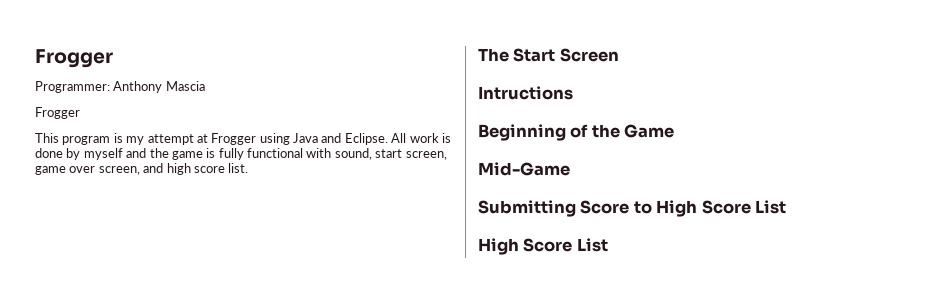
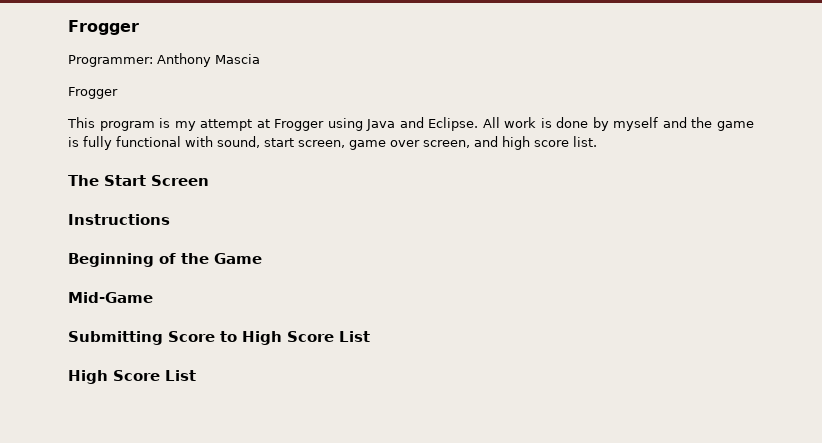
[478,86,573,100] Intructions -> [68,214,170,225] Instructions

